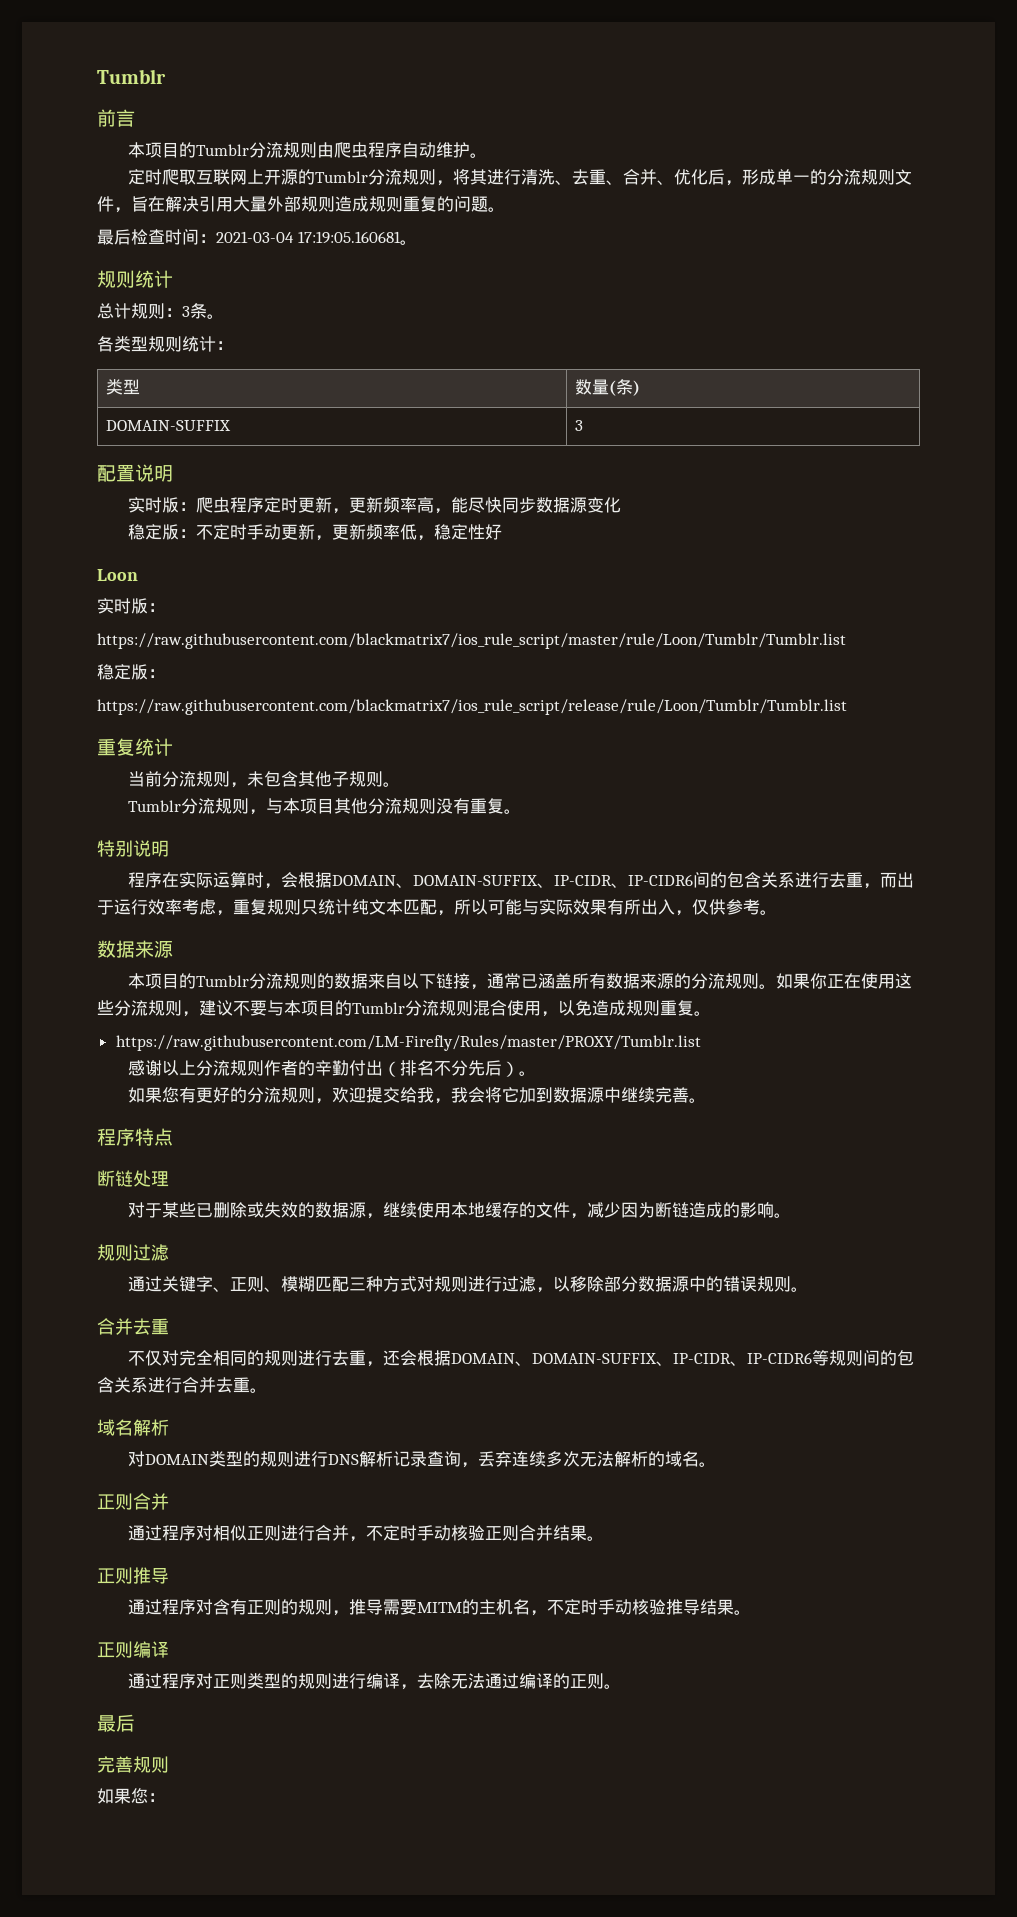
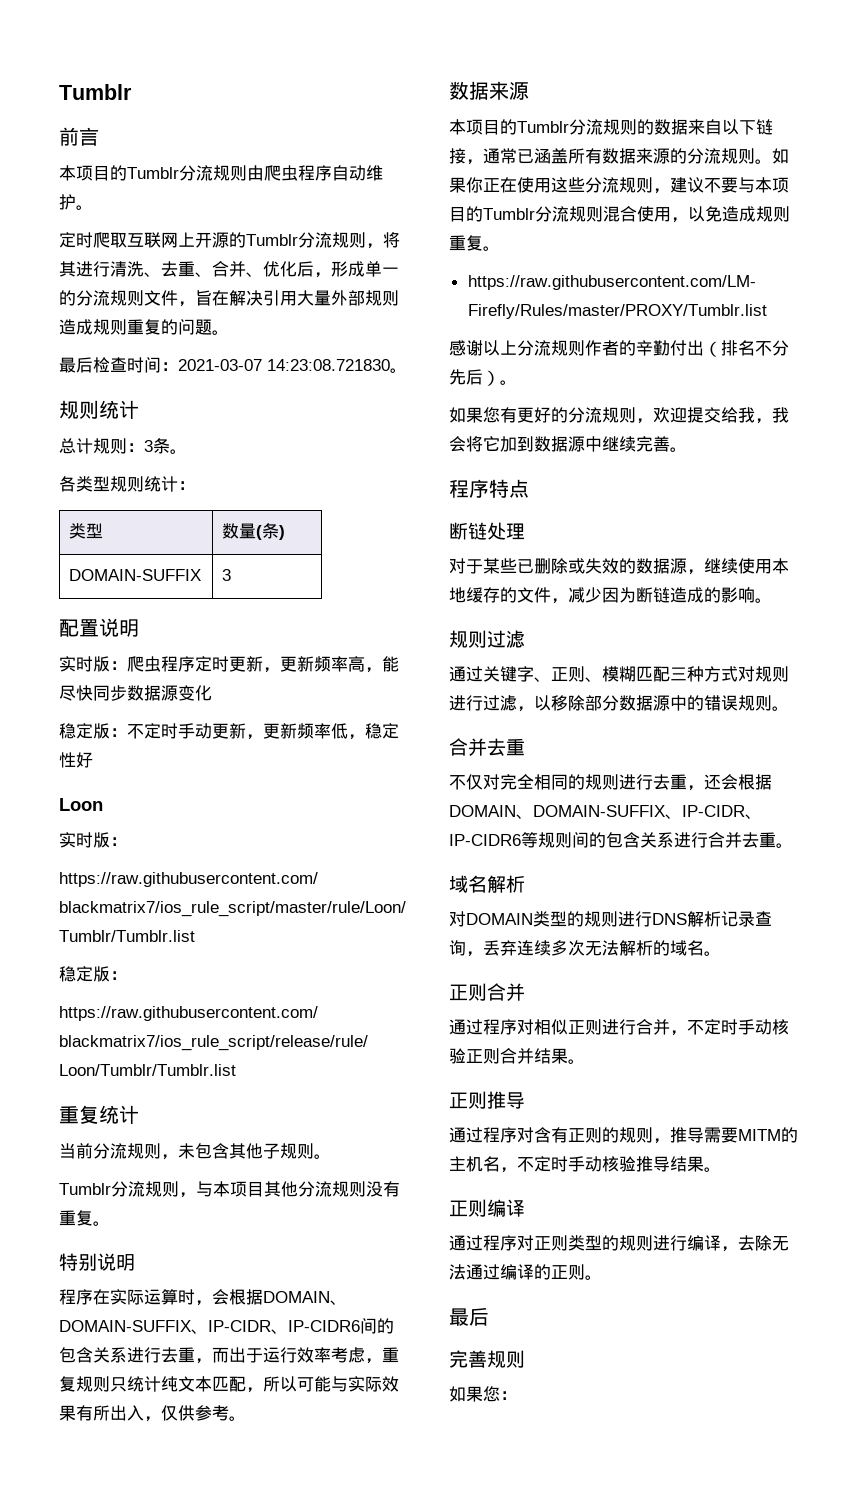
[216,231,401,244] 2021-03-04 17:19:05.160681 -> [178,359,390,371] 2021-03-07 14:23:08.721830

